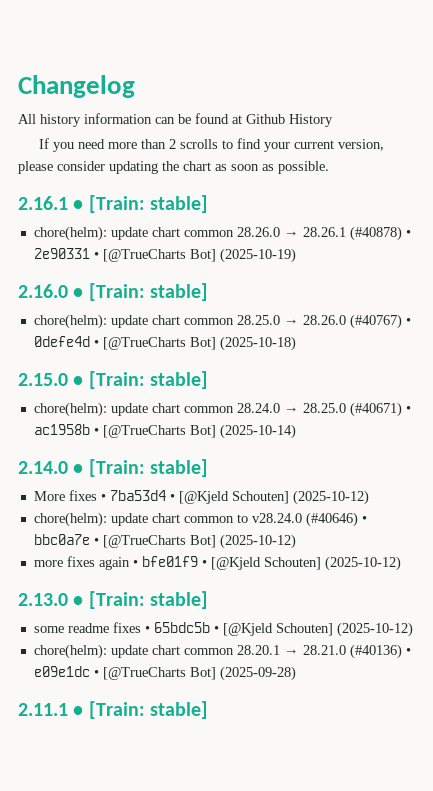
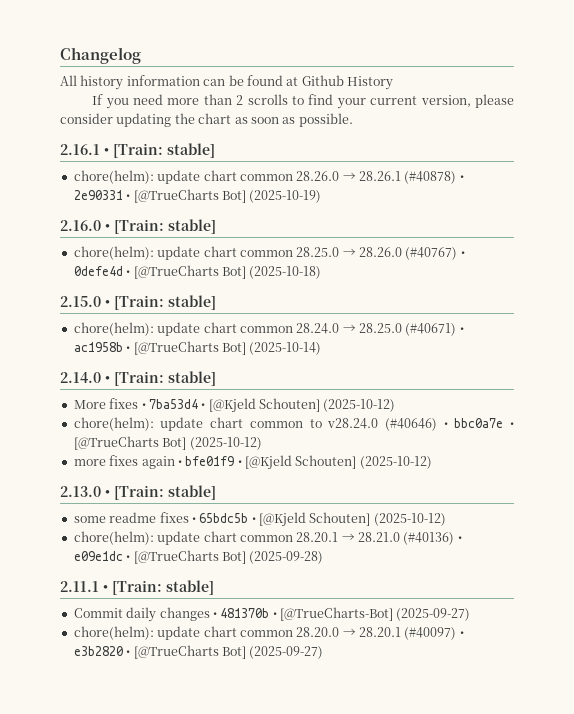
(208, 710) none -> [73,607,471,622] [73,626,464,640] [73,645,324,659] // Commit daily changes • 481370b • [@TrueCharts-Bot] (2025-09-27) // chore(helm): update chart common 28.20.0 → 28.20.1 (#40097) • e3b2820 • [@TrueCharts Bot] (2025-09-27)

